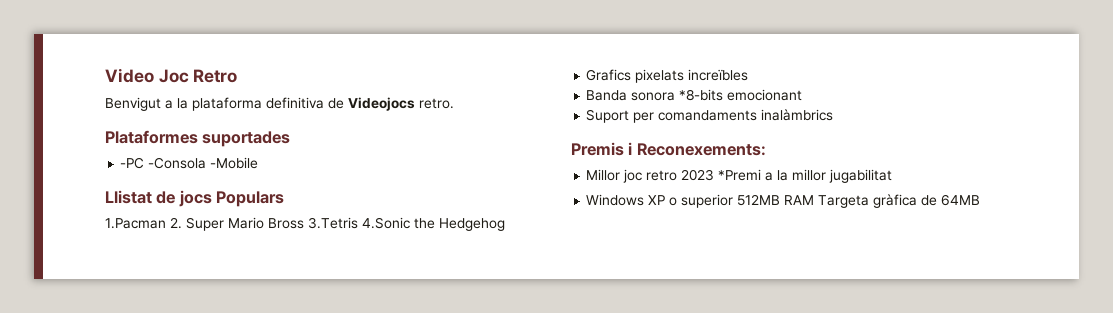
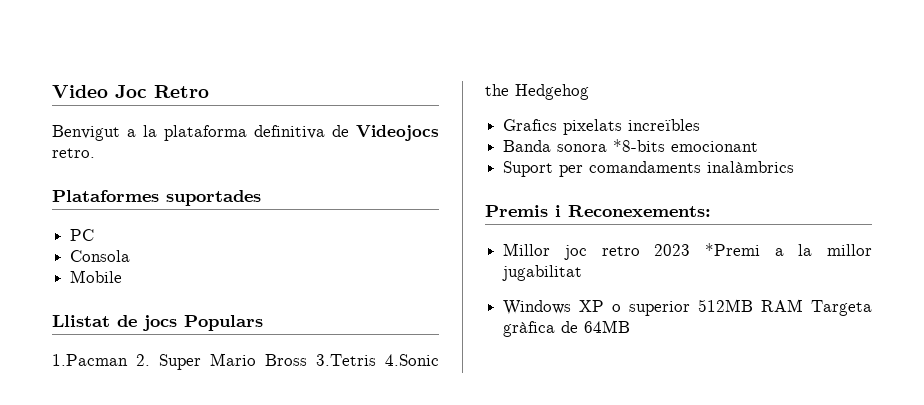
[120,157,259,169] -PC -Consola -Mobile -> [70,229,95,241] [70,250,131,262] [70,270,123,283] PC // Consola // Mobile

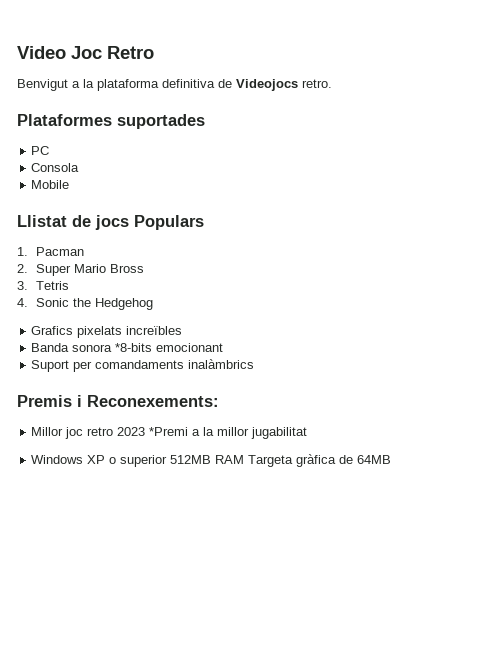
[52,354,128,366] 1.Pacman -> [17,247,85,256] 1. Pacman //
[316,354,439,366] 3.Tetris 4.Sonic -> [17,281,70,290] [17,298,70,307] // 3. Tetris // 4. Sonic

